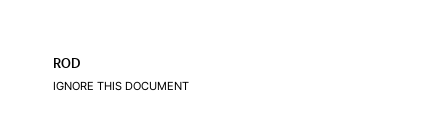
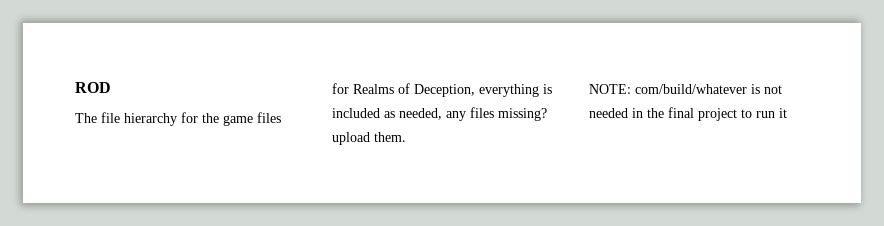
[53,81,190,91] IGNORE THIS DOCUMENT -> [75,112,281,126] [332,83,552,97] [332,107,547,121] [332,132,406,145] [589,84,782,94] [589,107,787,121] The file hierarchy for the game files for Realms of Deception, everything is included as needed, any files missing? upload them. // NOTE: com/build/whatever is not needed in the final project to run it

